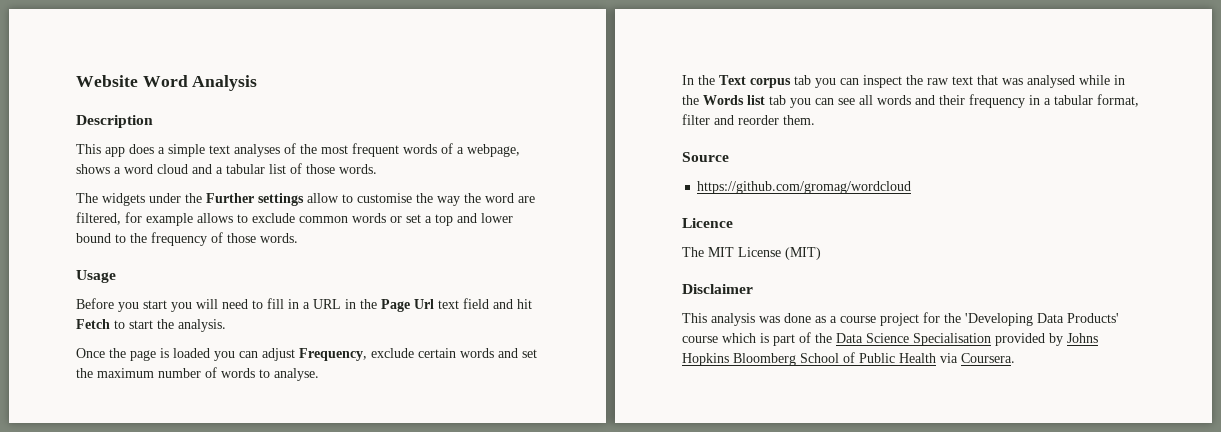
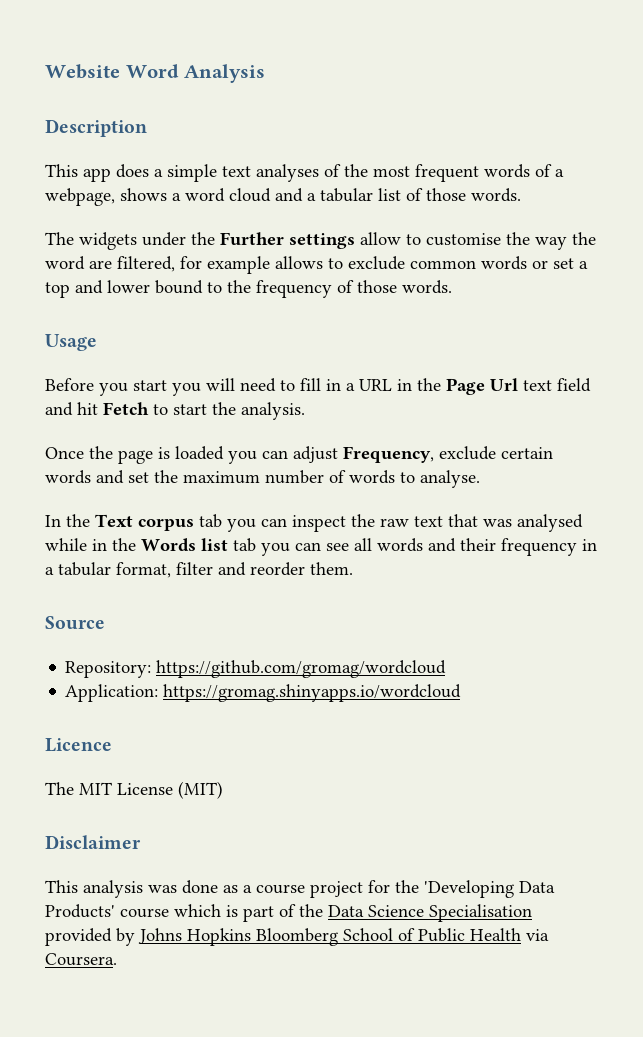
(729, 157) none -> [65,661,152,678] Repository:
(912, 187) none -> [65,684,462,702] // Application: https://gromag.shinyapps.io/wordcloud

